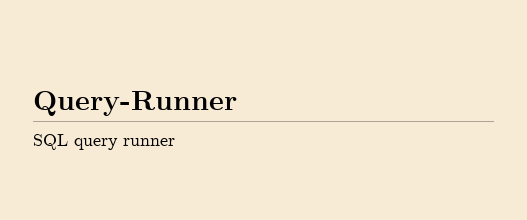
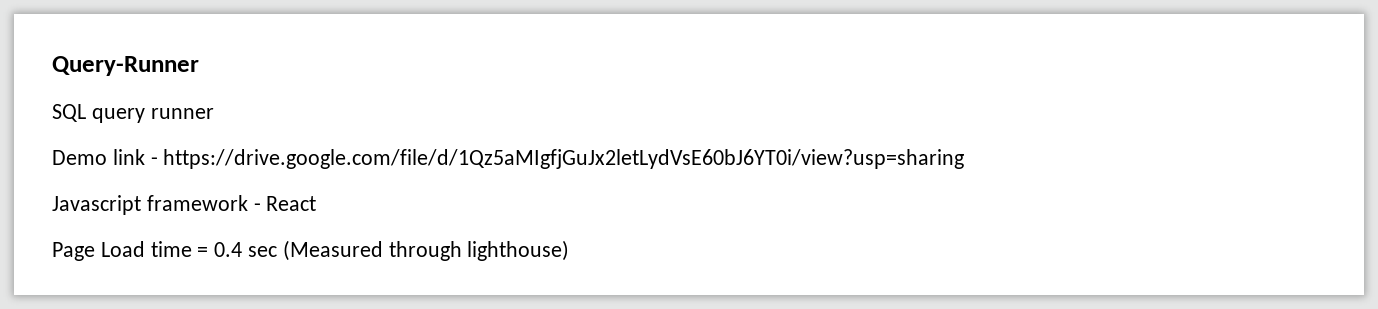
(175, 142) none -> [52,149,965,169] [52,195,317,215] [52,240,570,261] // Demo link - https://drive.google.com/file/d/1Qz5aMIgfjGuJx2letLydVsE60bJ6YT0i/view?usp=sharing // Javascript framework - React // Page Load time = 0.4 sec (Measured through lighthouse)

